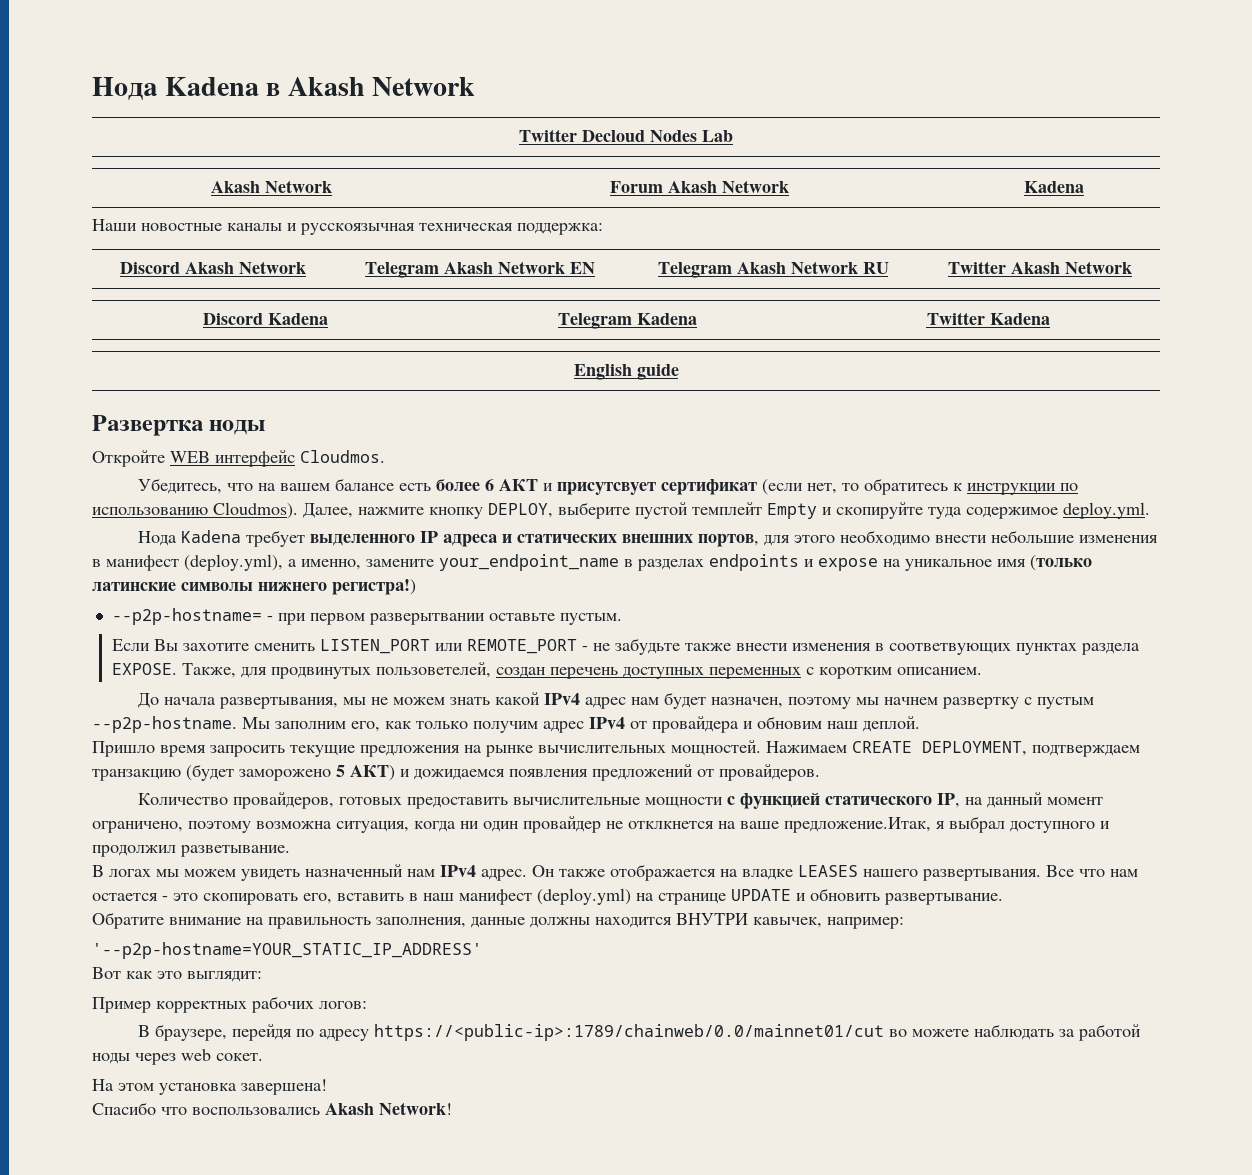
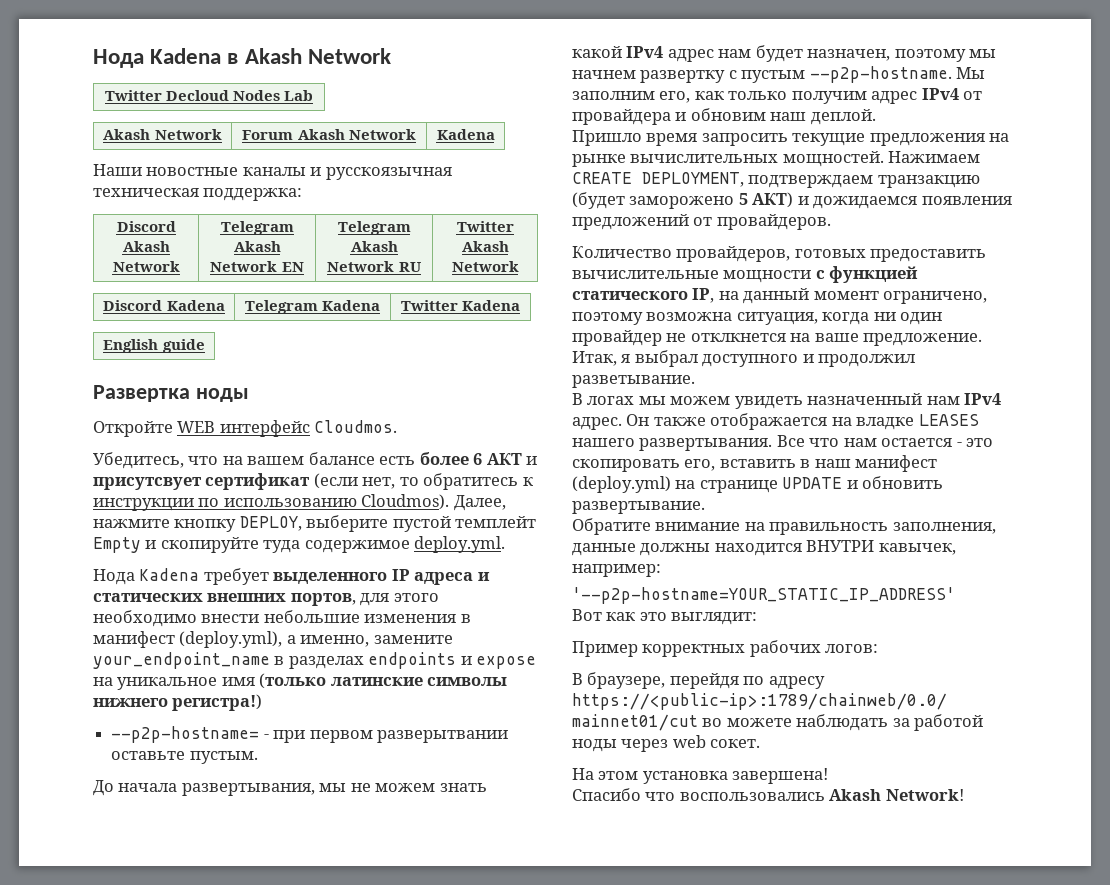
[112,638,1141,655] [112,662,983,679] // Если Вы захотите сменить LISTEN_PORT или REMOTE_PORT - не забудьте также внести изменения в соответвующих пунктах раздела EXPOSE. Также, для продвинутых пользоветелей, создан перечень доступных переменных с коротким описанием. -> (258, 757) none
[784,817,931,833] предложение.Итак, -> [863,333,983,346] [572,351,617,366] предложение. Итак,

